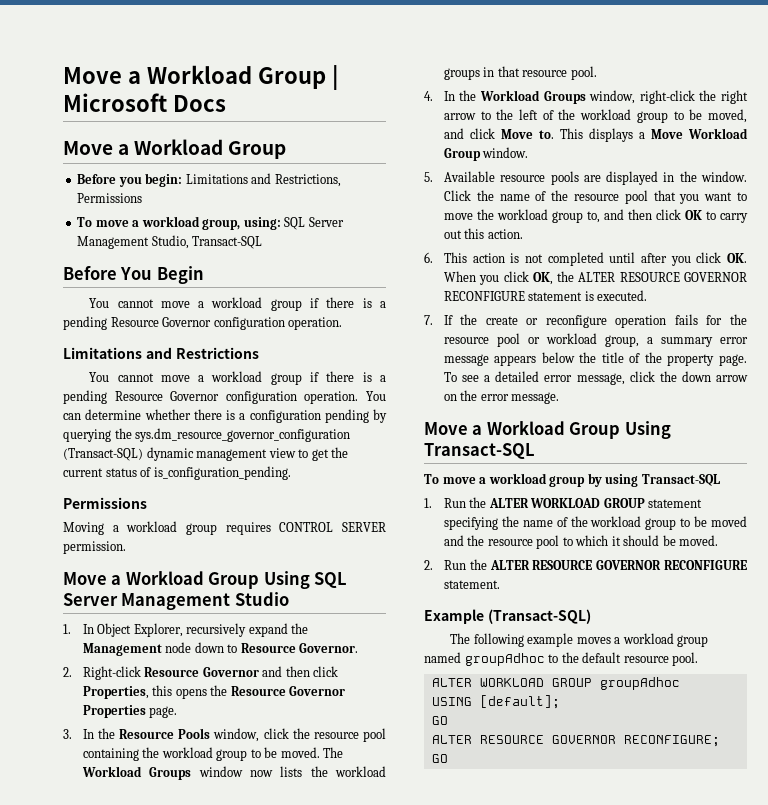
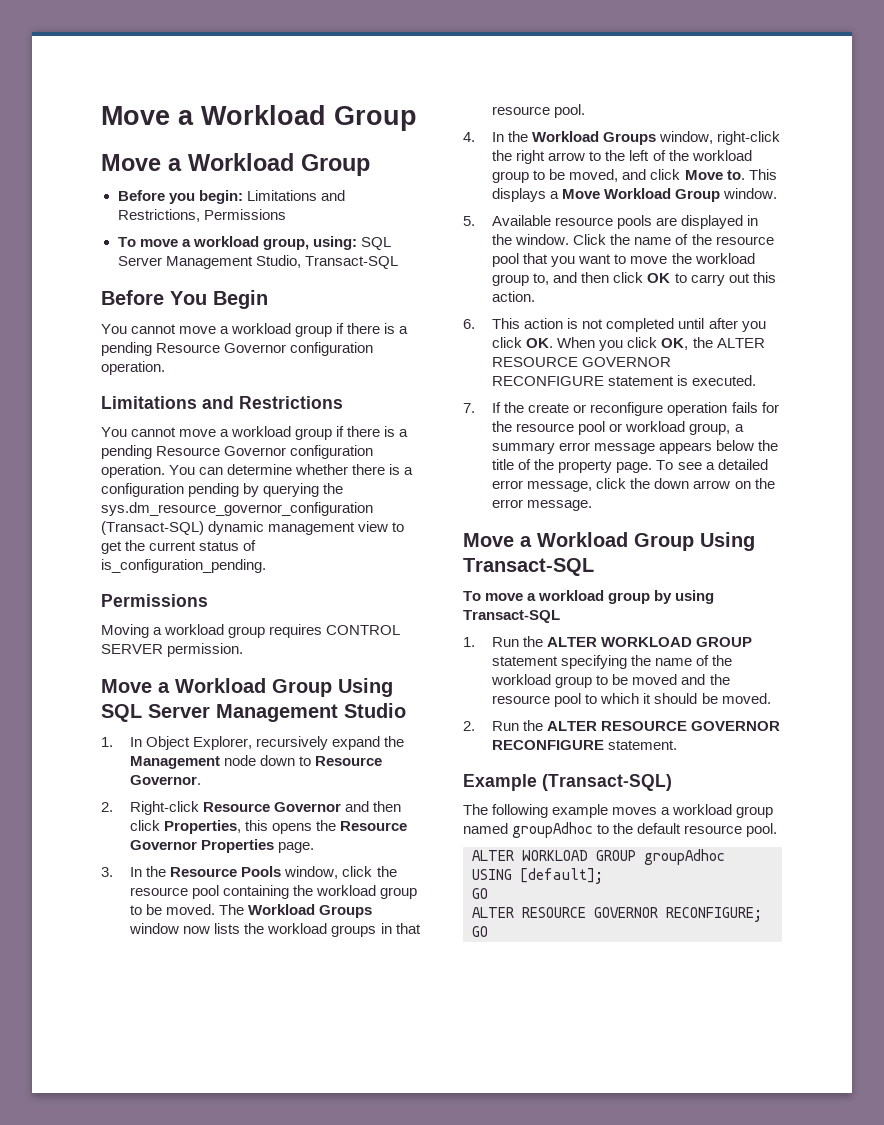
[63,65,339,90] [63,93,226,112] Move a Workload Group | Microsoft Docs -> [101,105,417,131] Move a Workload Group

